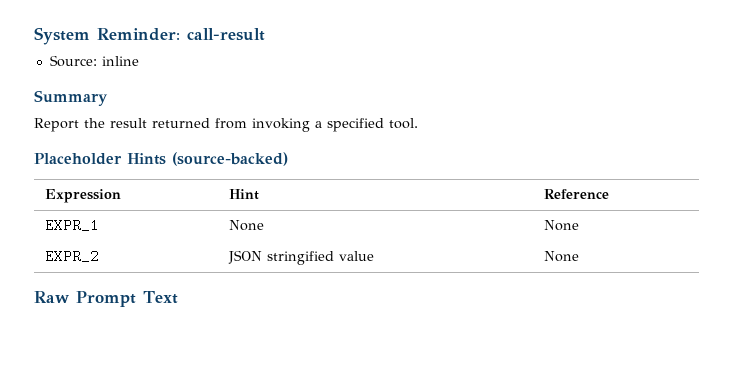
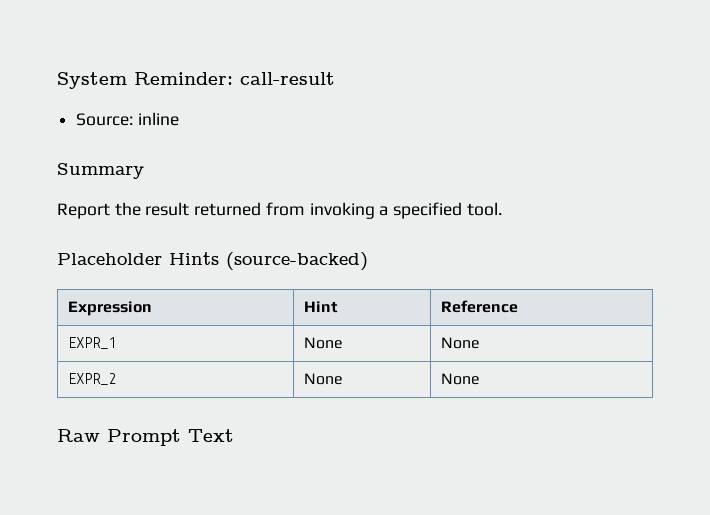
[227,250,374,265] | JSON stringified value -> [304,373,344,385] | None

